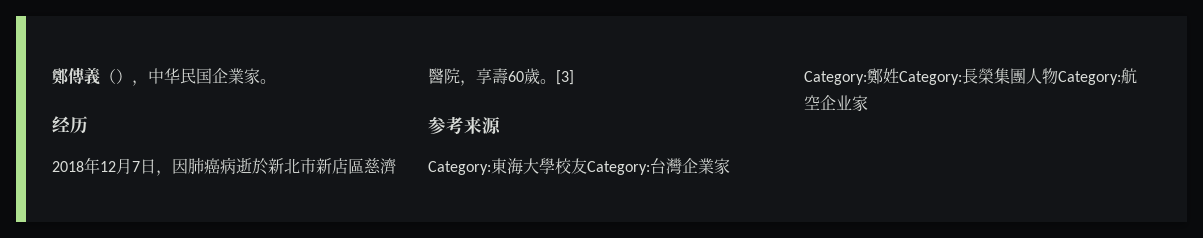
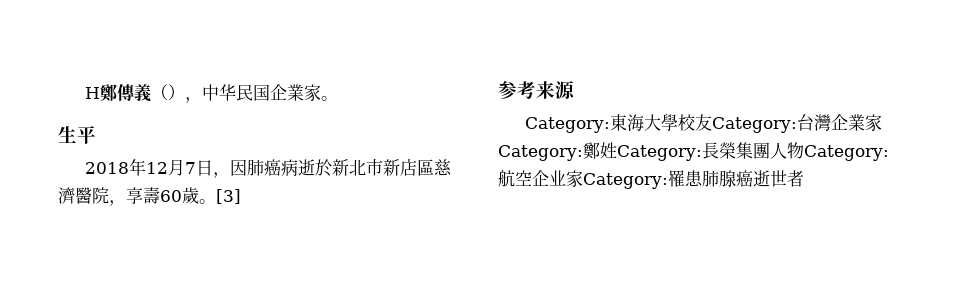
(52, 76) none -> [85,87,101,99] H
[52,116,88,134] 经历 -> [58,126,96,144] 生平
(868, 103) none -> [583,170,804,189] Category:罹患肺腺癌逝世者

